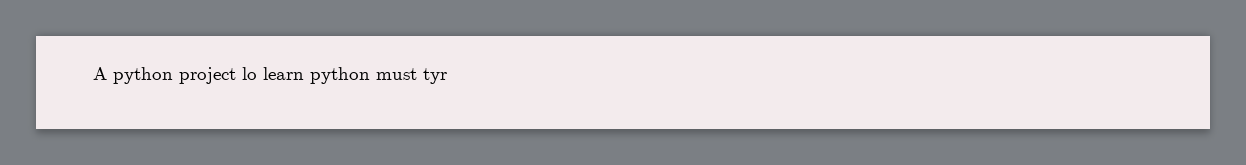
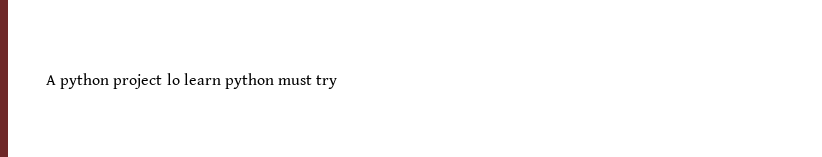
[423,68,447,84] tyr -> [316,75,338,89] try

